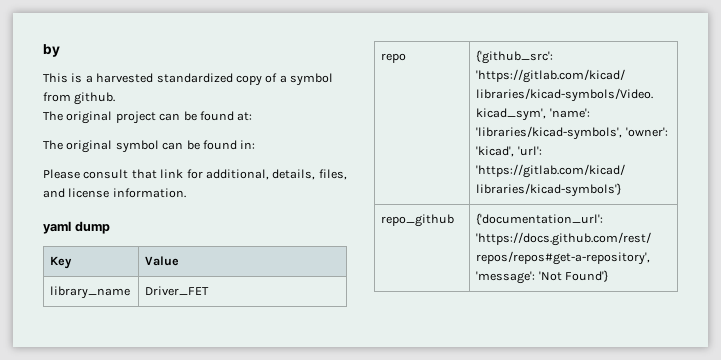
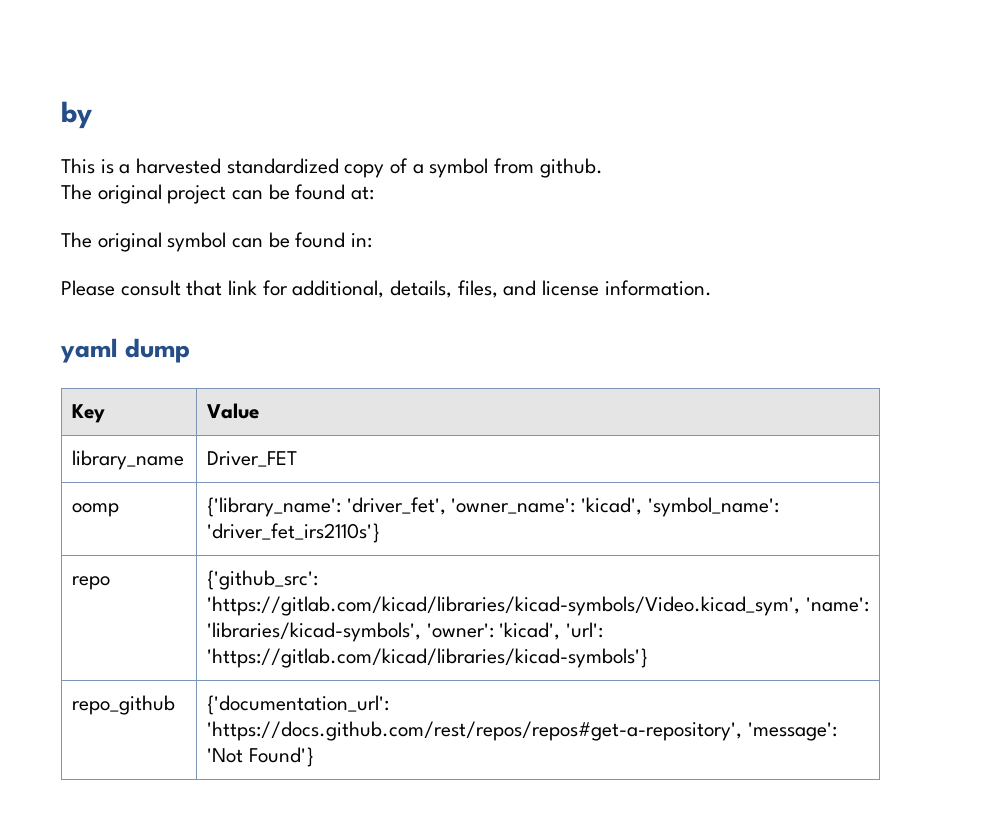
(210, 291) none -> [72,503,120,517] [207,497,779,517] [207,523,381,543] // oomp | {'library_name': 'driver_fet', 'owner_name': 'kicad', 'symbol_name': 'driver_fet_irs2110s'}

